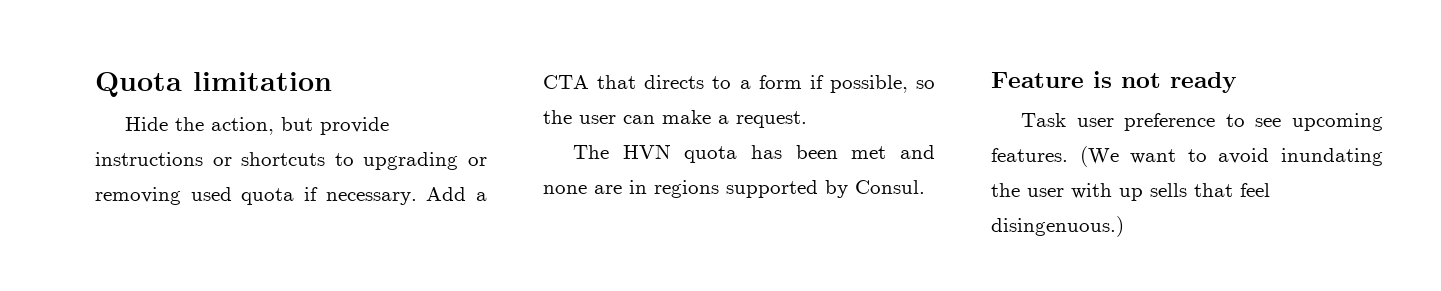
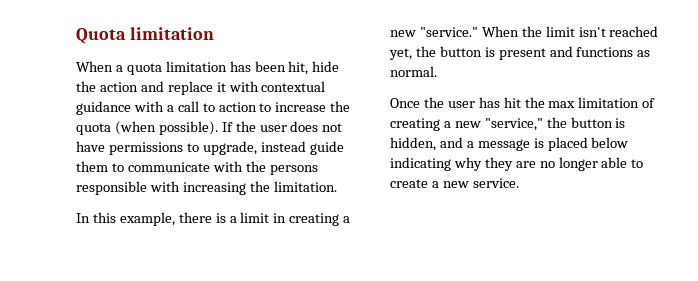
[125,117,390,135] [95,152,487,170] [95,187,487,205] [543,75,935,93] [543,110,807,128] [573,144,935,163] [543,180,925,198] [991,71,1237,93] [1021,113,1383,131] [991,146,1383,167] [991,183,1270,201] [991,216,1124,237] Hide the action, but provide instructions or shortcuts to upgrading or removing used quota if necessary. Add a CTA that directs to a form if possible, so the user can make a request. // The HVN quota has been met and none are in regions supported by Consul. // Feature is not ready // Task user preference to see upcoming features. (We want to avoid inundating the user with up sells that feel disingenuous.) -> [76,61,340,75] [76,81,326,95] [76,101,351,115] [76,121,343,135] [76,141,344,155] [76,161,318,175] [76,181,337,195] [76,212,351,226] [390,26,659,37] [389,46,651,60] [390,66,437,77] [390,97,656,108] [390,117,626,131] [390,137,629,151] [390,157,644,171] [390,178,519,188] When a quota limitation has been hit, hide the action and replace it with contextual guidance with a call to action to increase the quota (when possible). If the user does not have permissions to upgrade, instead guide them to communicate with the persons responsible with increasing the limitation. // In this example, there is a limit in creating a new "service." When the limit isn't reached yet, the button is present and functions as normal. // Once the user has hit the max limitation of creating a new "service," the button is hidden, and a message is placed below indicating why they are no longer able to create a new service.

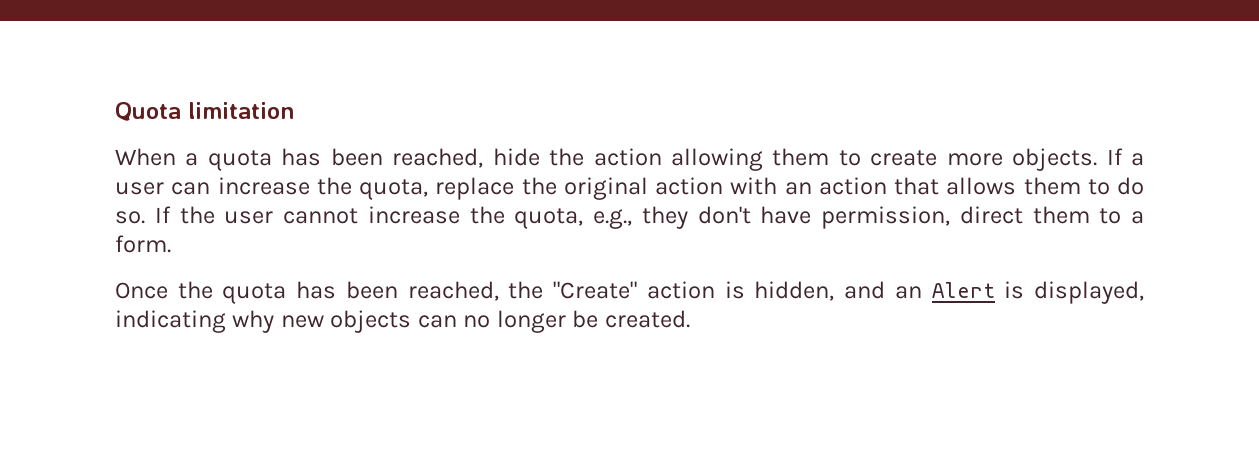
[165,61,309,75] limitation has been hit, -> [281,148,484,168] has been reached,
[140,81,326,95] [76,101,351,115] [76,121,343,135] [76,141,344,155] [76,161,318,175] [76,181,337,195] [76,212,351,226] [390,26,659,37] [389,46,651,60] [390,66,437,77] [390,97,656,108] [390,117,626,131] [390,137,629,151] [390,157,644,171] [390,178,519,188] and replace it with contextual guidance with a call to action to increase the quota (when possible). If the user does not have permissions to upgrade, instead guide them to communicate with the persons responsible with increasing the limitation. // In this example, there is a limit in creating a new "service." When the limit isn't reached yet, the button is present and functions as normal. // Once the user has hit the max limitation of creating a new "service," the button is hidden, and a message is placed below indicating why they are no longer able to create a new service. -> [670,148,1144,171] [115,177,1144,200] [115,206,1144,229] [115,235,171,253] [115,281,1144,304] [115,310,690,333] allowing them to create more objects. If a user can increase the quota, replace the original action with an action that allows them to do so. If the user cannot increase the quota, e.g., they don't have permission, direct them to a form. // Once the quota has been reached, the "Create" action is hidden, and an Alert is displayed, indicating why new objects can no longer be created.

